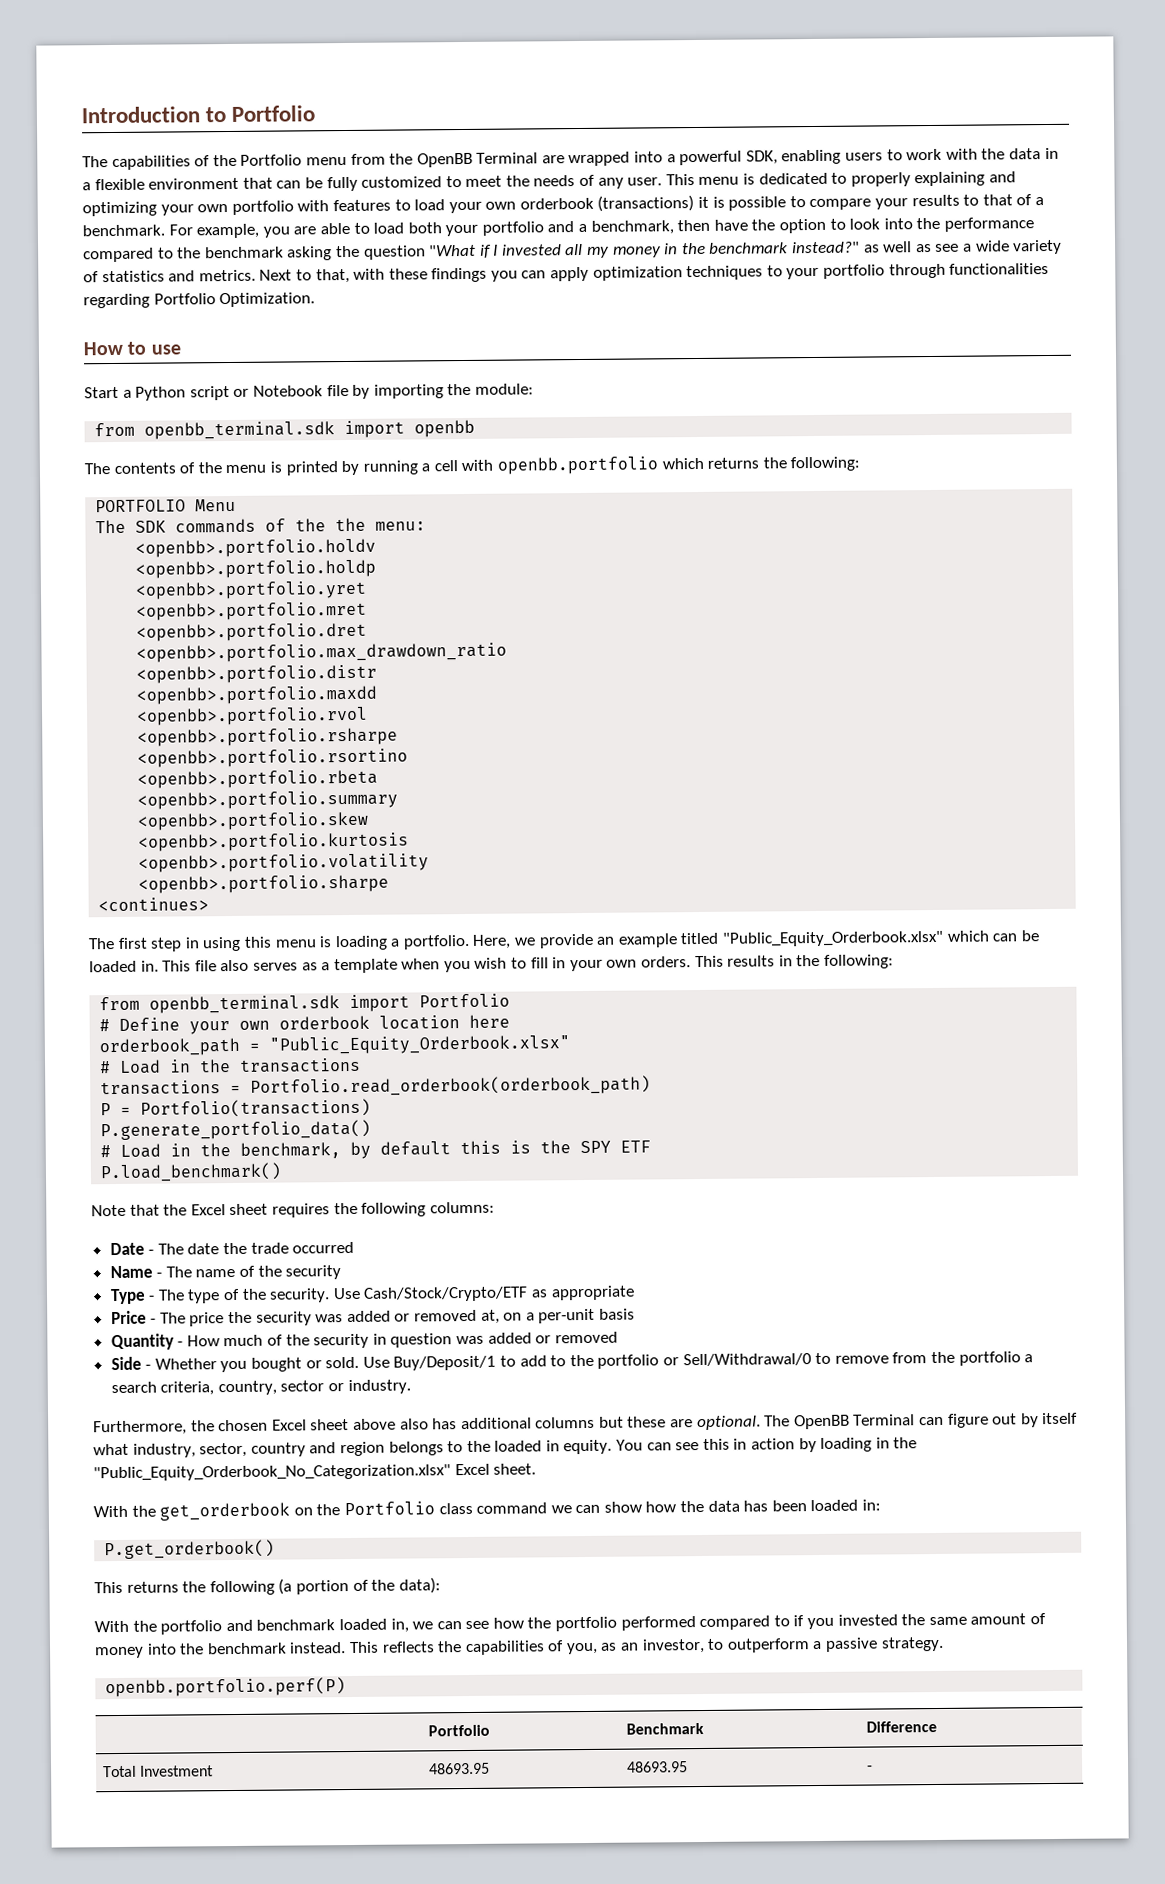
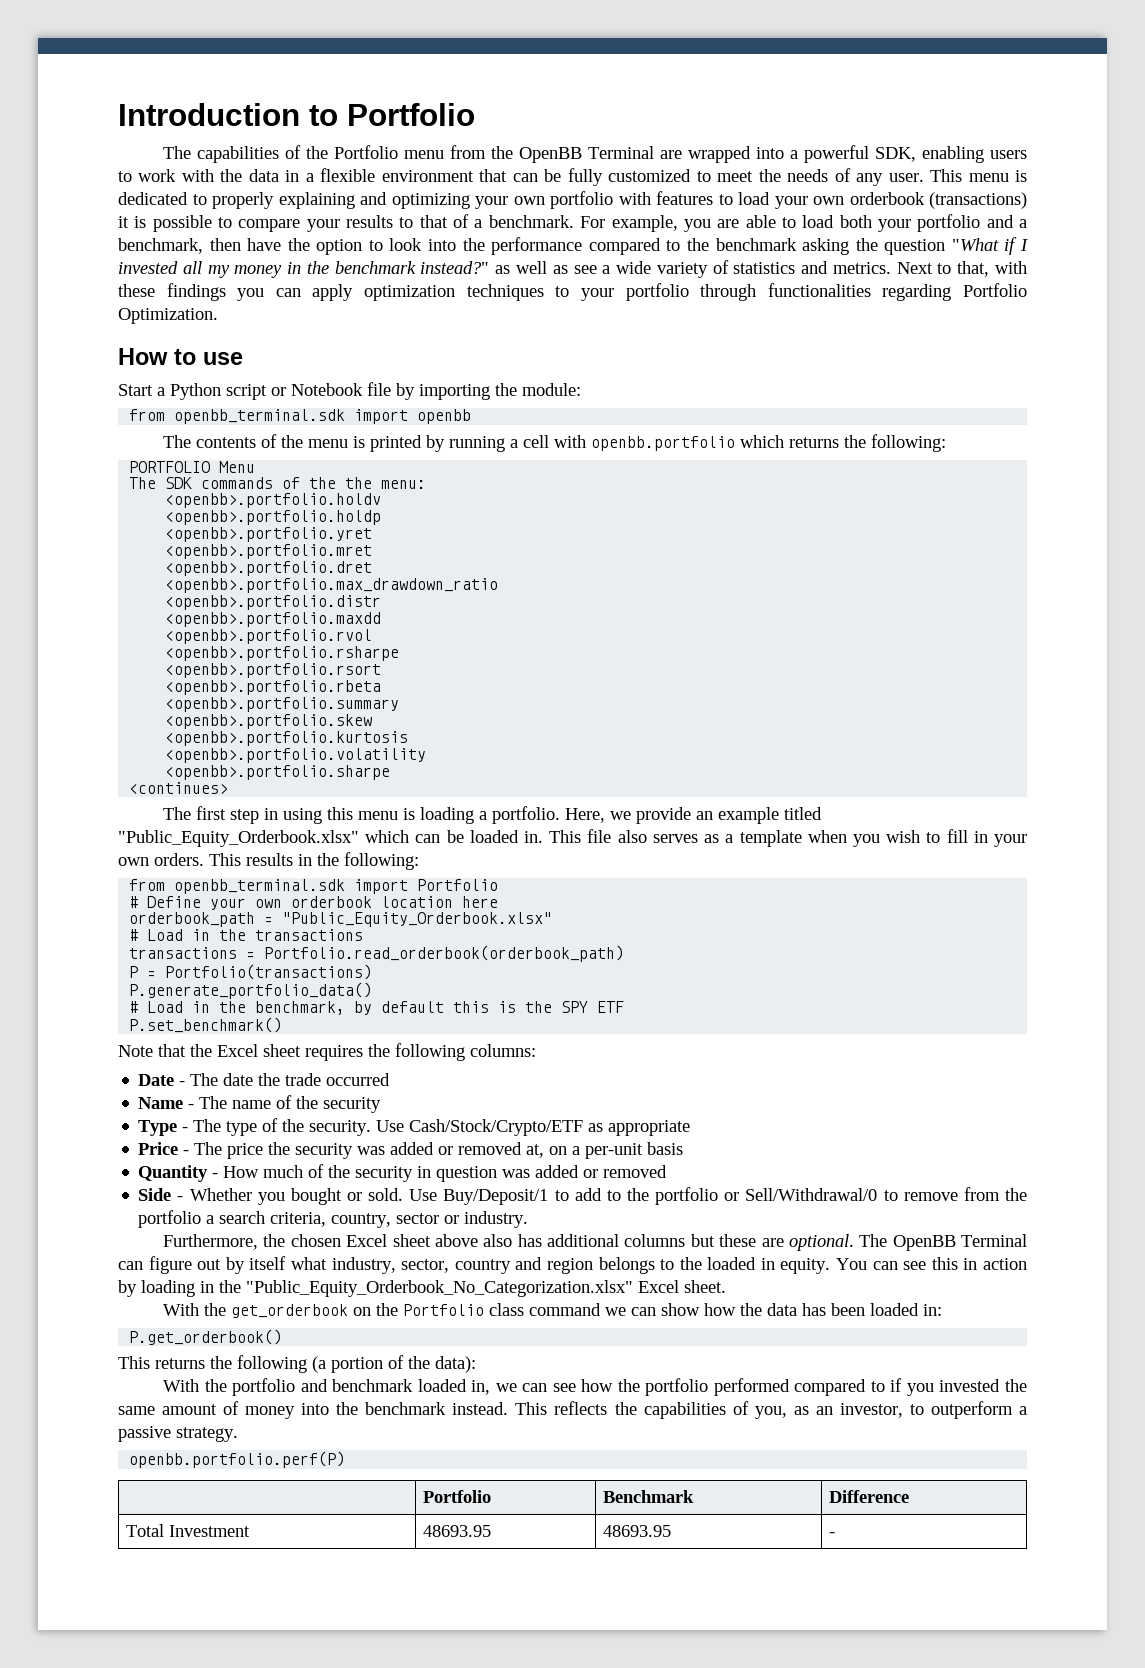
[137,748,409,768] <openbb>.portfolio.rsortino -> [165,663,382,678] <openbb>.portfolio.rsort
[100,1162,283,1183] P.load_benchmark() -> [129,1017,283,1033] P.set_benchmark()

